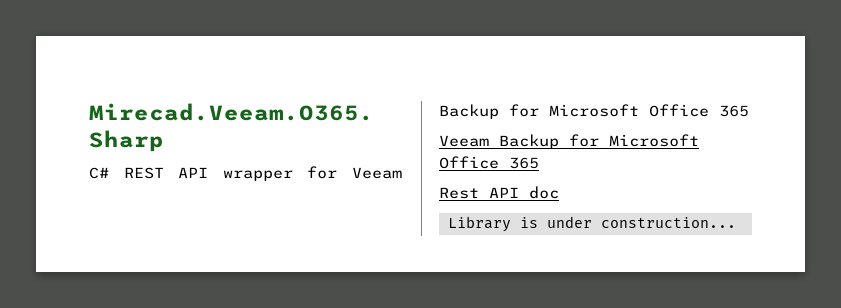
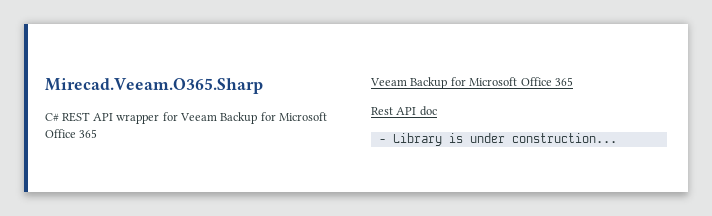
(559, 192) none -> [378,139,386,143] -

